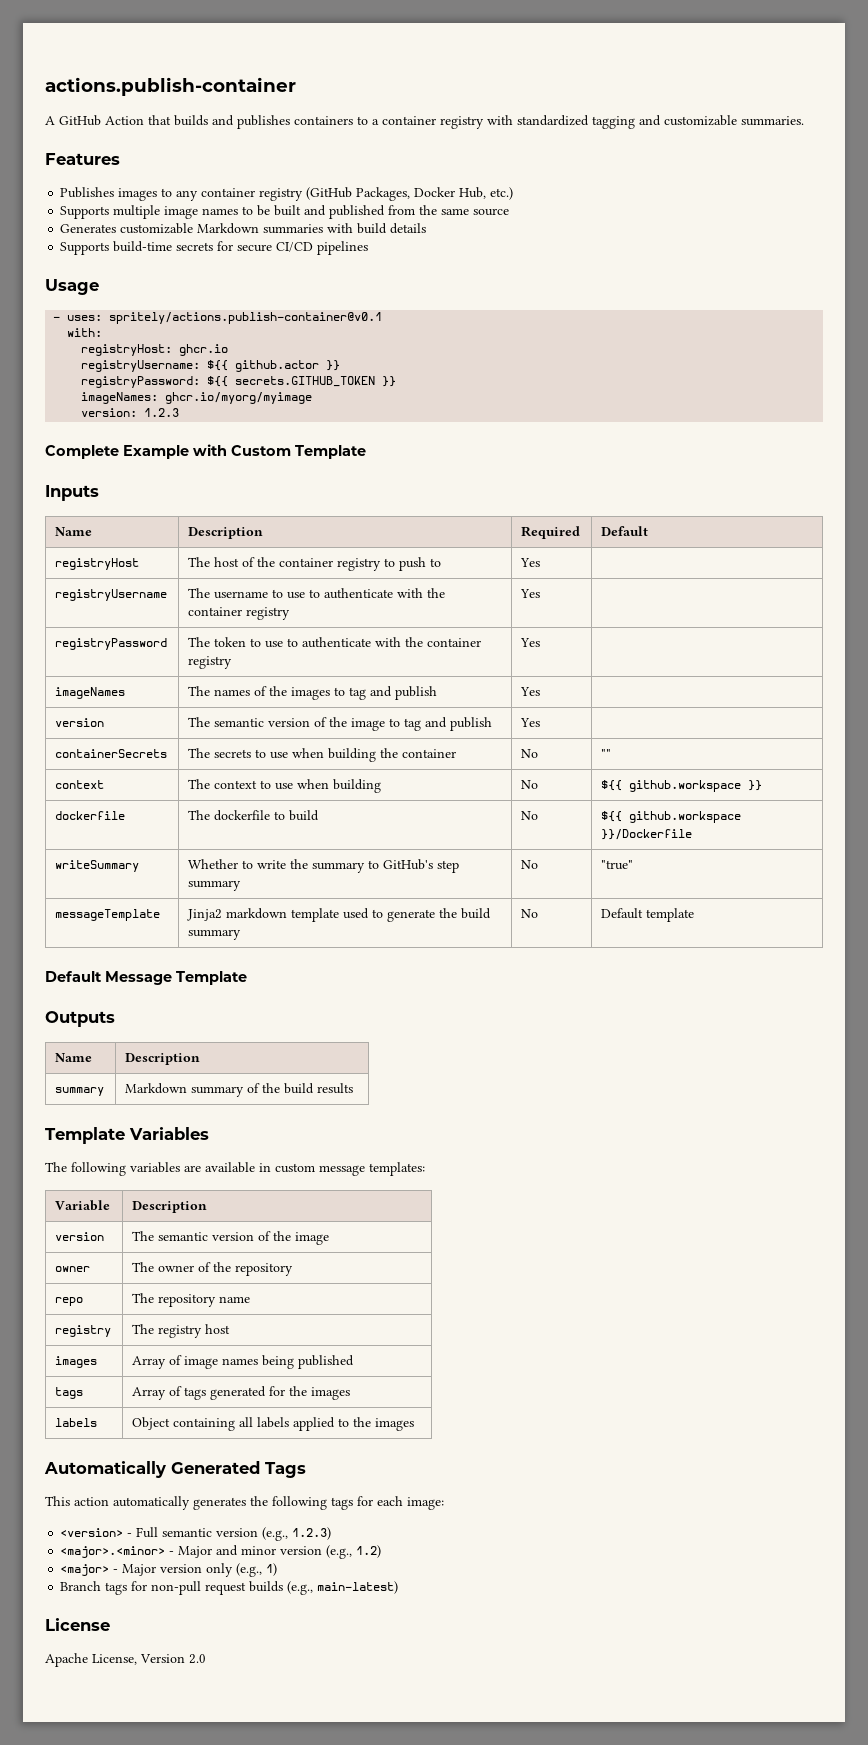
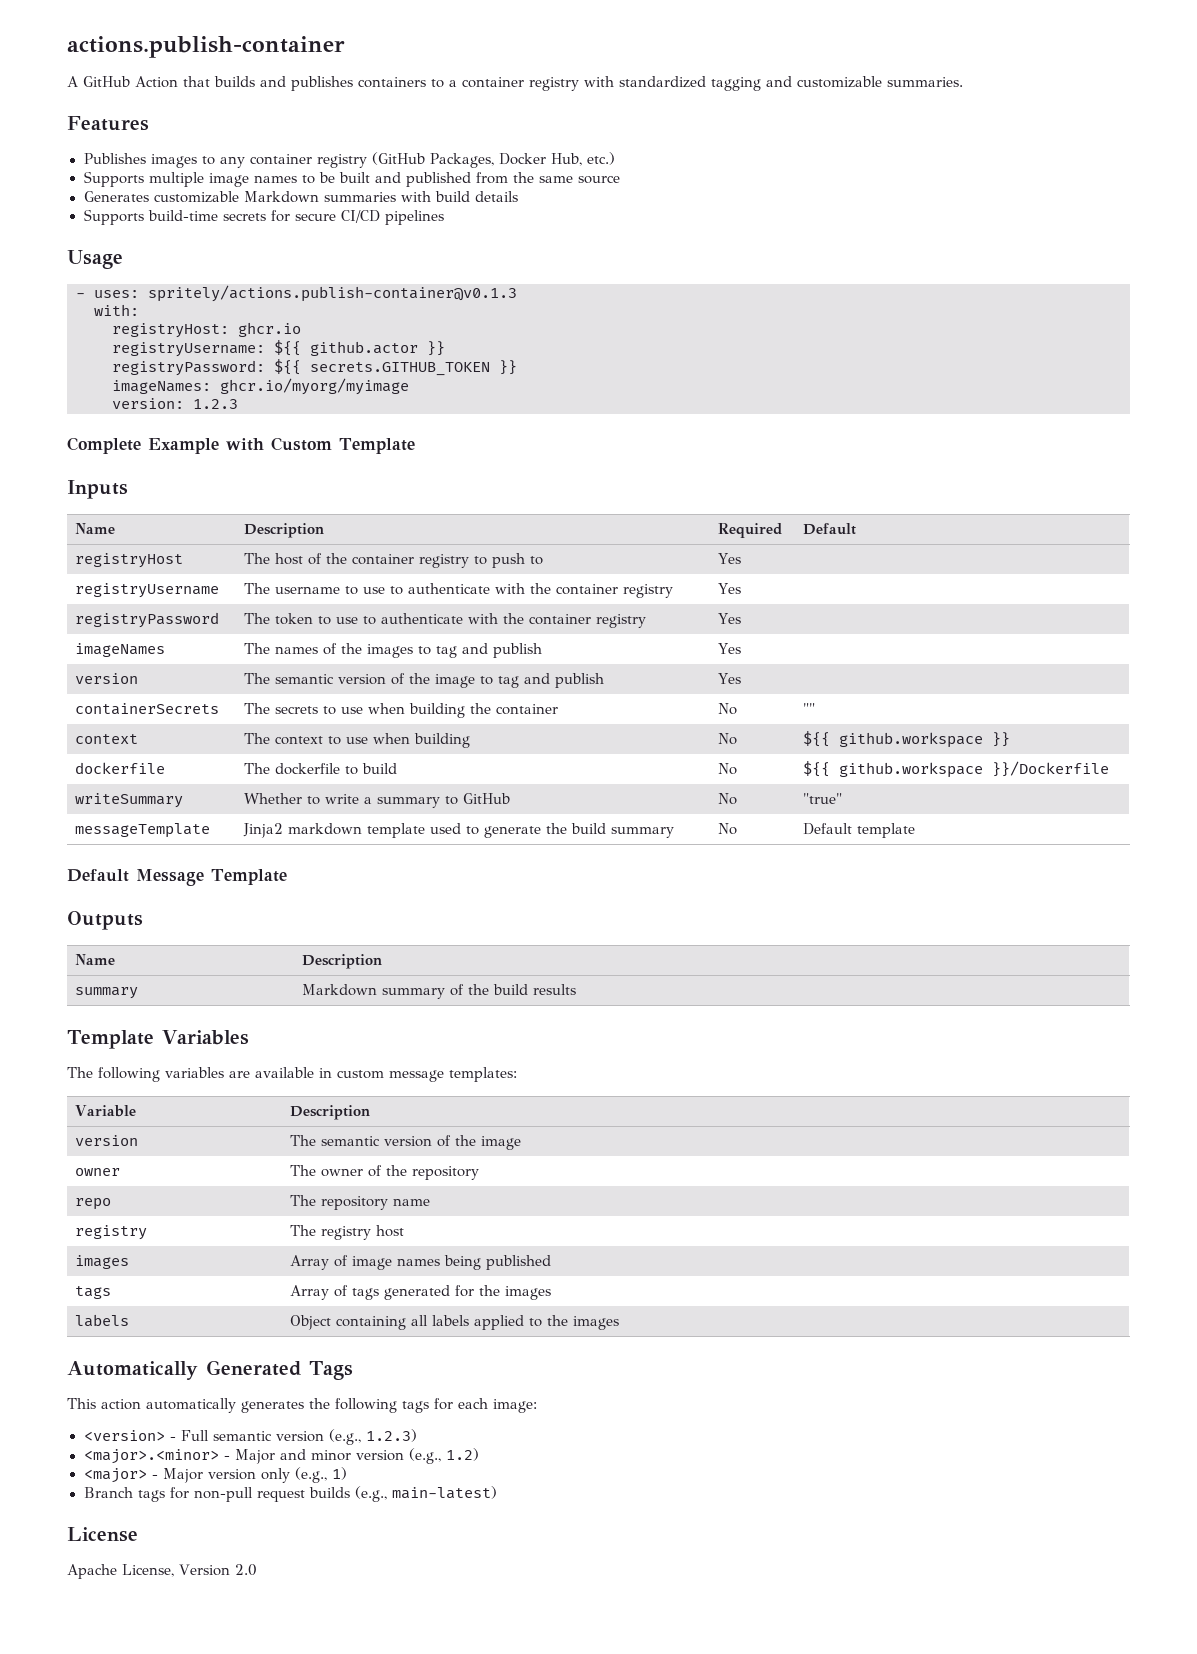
[109,312,383,324] spritely/actions.publish-container@v0.1 -> [148,285,517,302] spritely/actions.publish-container@v0.1.3
[290,859,309,869] the -> [363,797,372,804] a
[383,859,460,873] [188,880,242,891] GitHub's step summary -> [462,793,510,804] GitHub

